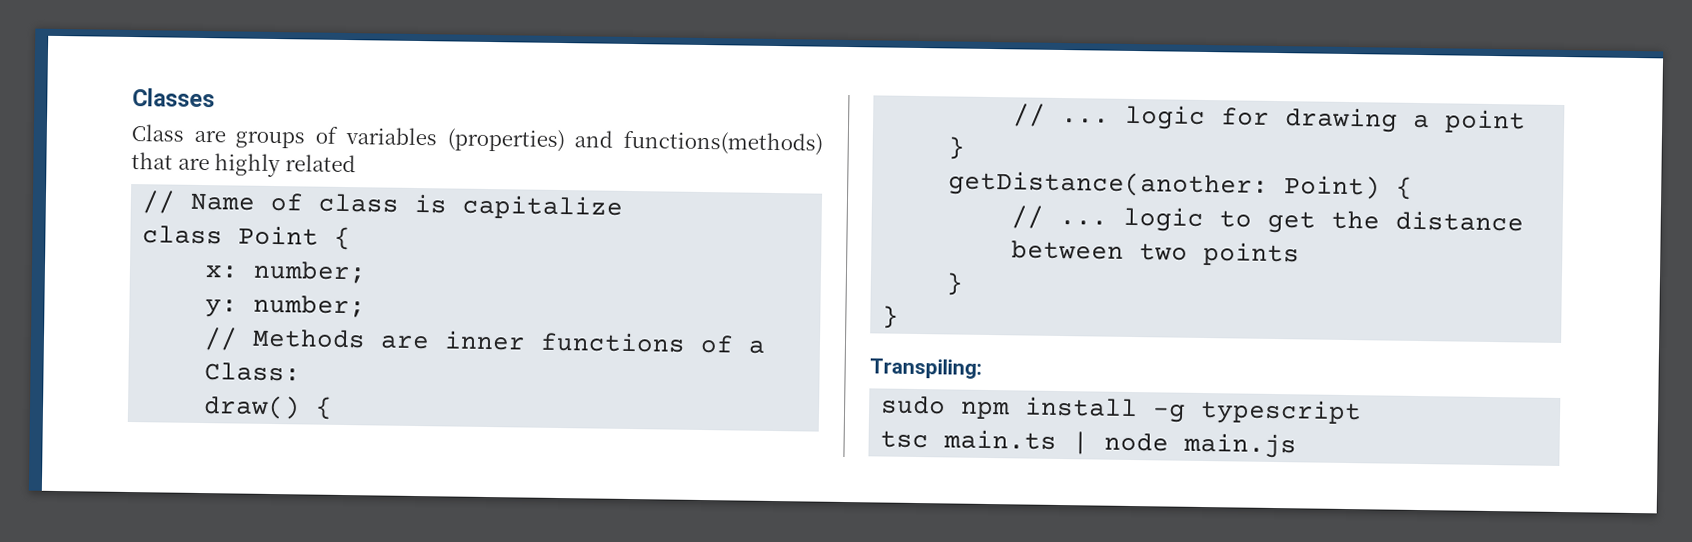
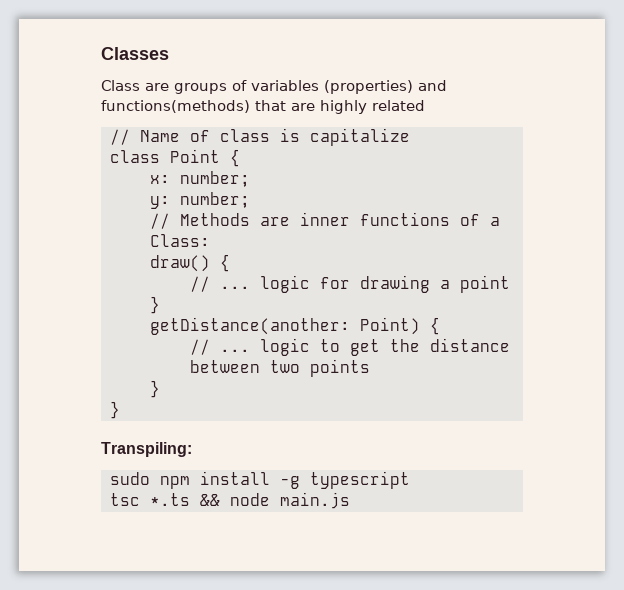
[943,429,1090,455] main.ts | -> [150,493,220,506] *.ts &&

